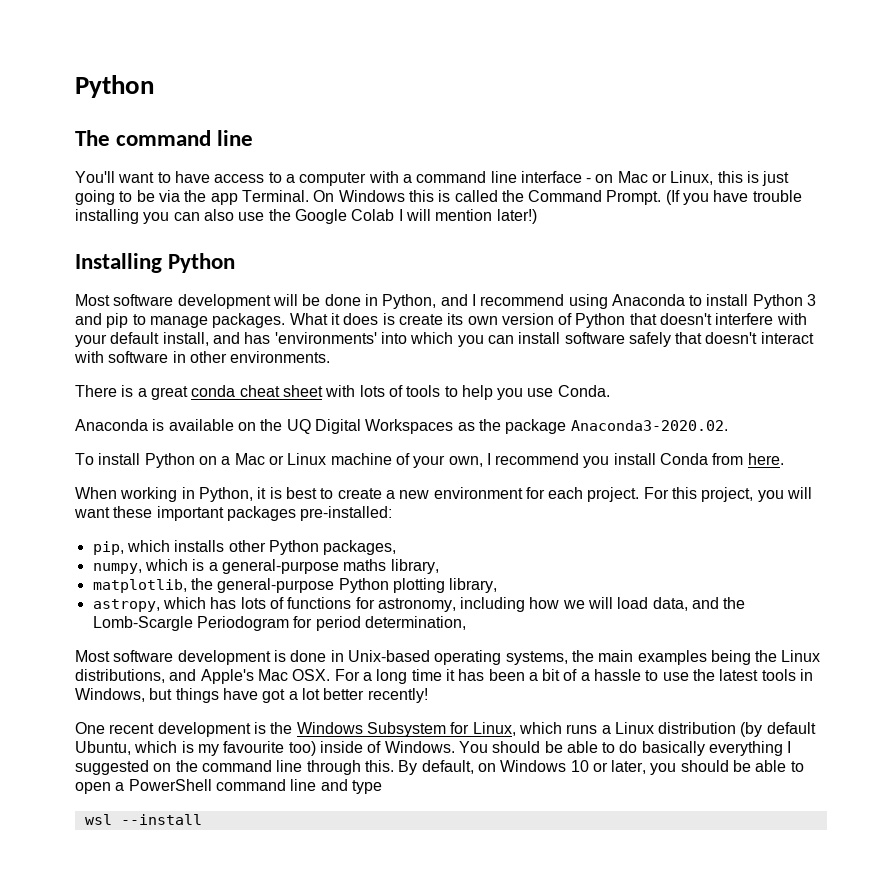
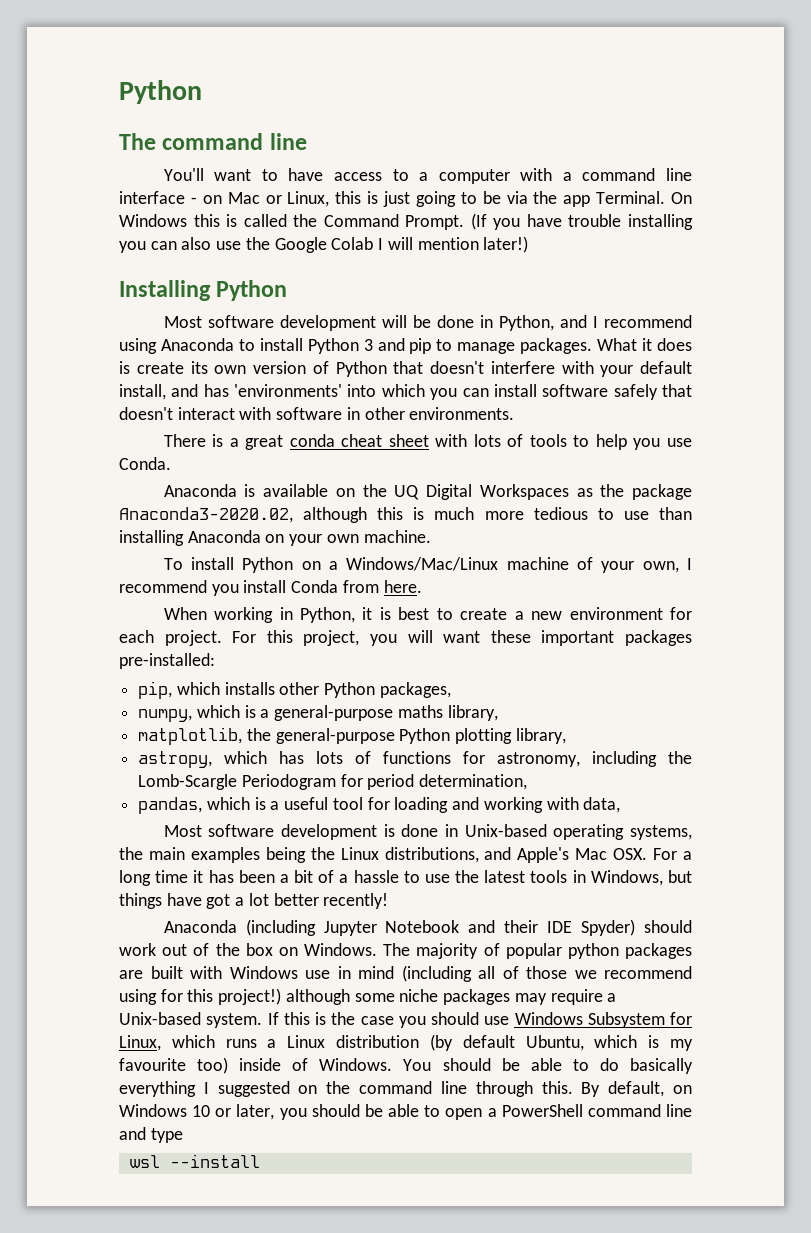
[570,420,728,431] Anaconda3-2020.02. -> [119,507,692,523] [119,530,431,546] Anaconda3-2020.02, although this is much more tedious to use than installing Anaconda on your own machine.
[234,453,327,465] Mac or Linux -> [346,557,499,571] Windows/Mac/Linux
[529,597,720,611] how we will load data, and -> (658, 759) none
(466, 623) none -> [138,797,621,814] // pandas, which is a useful tool for loading and working with data,
[75,722,293,737] One recent development is the -> [163,919,693,936] [119,943,692,959] [119,965,692,982] [119,988,617,1005] [119,1012,510,1028] Anaconda (including Jupyter Notebook and their IDE Spyder) should work out of the box on Windows. The majority of popular python packages are built with Windows use in mind (including all of those we recommend using for this project!) although some niche packages may require a Unix-based system. If this is the case you should use

